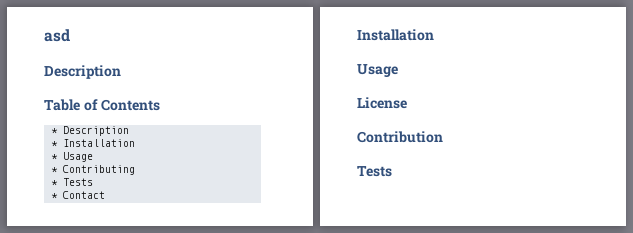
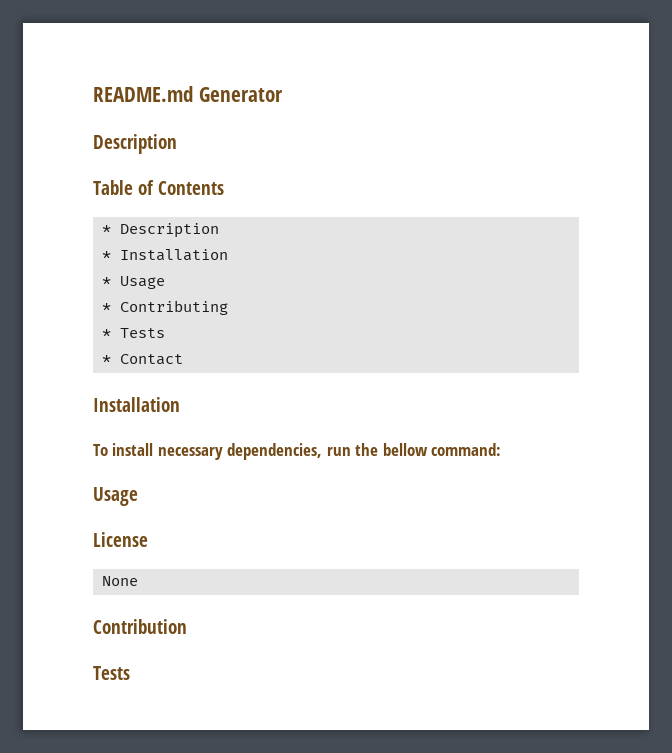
[44,29,70,42] asd -> [93,86,283,102] README.md Generator
(434, 35) none -> [93,443,502,460] // To install necessary dependencies, run the bellow command:
(407, 103) none -> [102,576,138,586] // None

